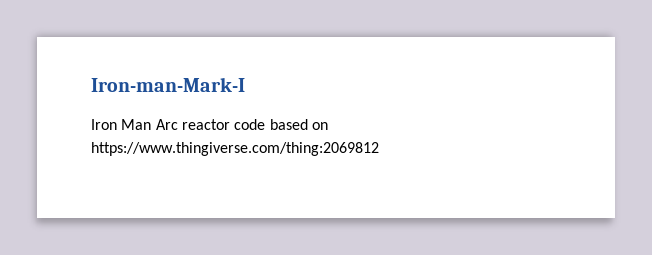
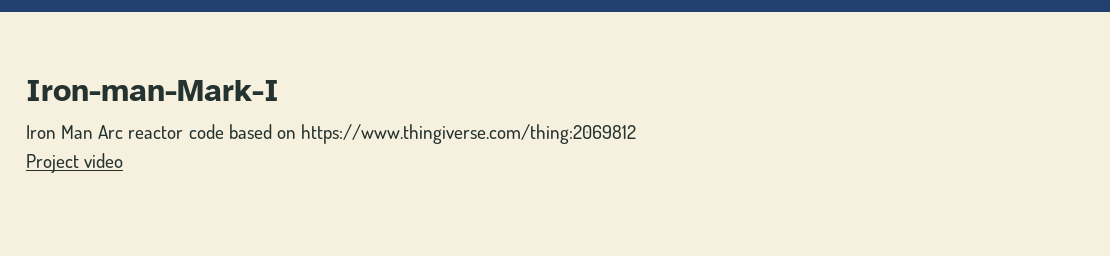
(379, 149) none -> [26,153,124,173] // Project video

